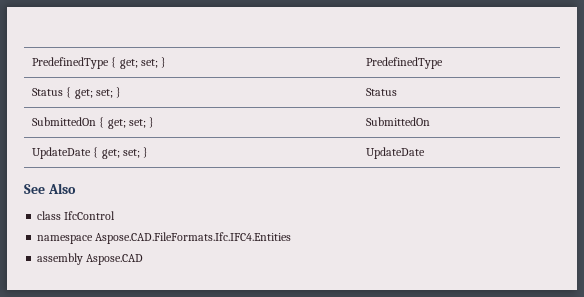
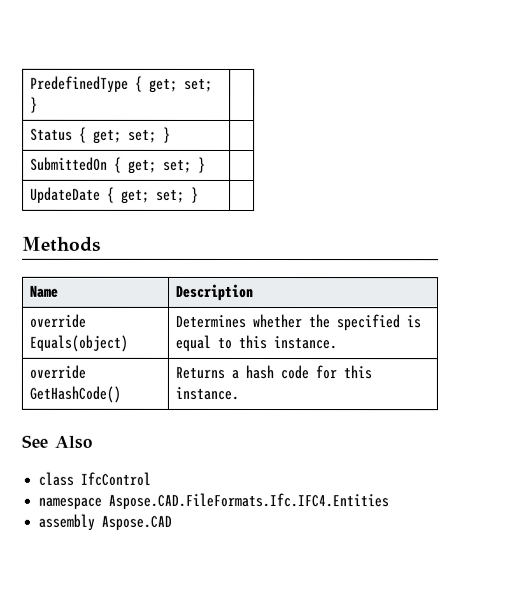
[366,57,444,69] PredefinedType -> (39, 104) none
[366,88,398,96] Status -> (172, 134) none
[366,117,431,126] SubmittedOn -> (207, 164) none
[366,147,426,159] UpdateDate -> [22,236,101,252] [30,285,60,298] [175,283,255,301] [29,313,87,328] [29,334,129,352] [175,313,422,332] [175,334,338,352] [29,364,87,379] [29,385,122,403] [175,364,373,380] [175,386,240,400] // Methods // Name | Description // override Equals(object) | Determines whether the specified is equal to this instance. // override GetHashCode() | Returns a hash code for this instance.

